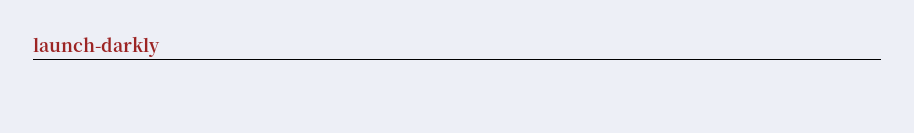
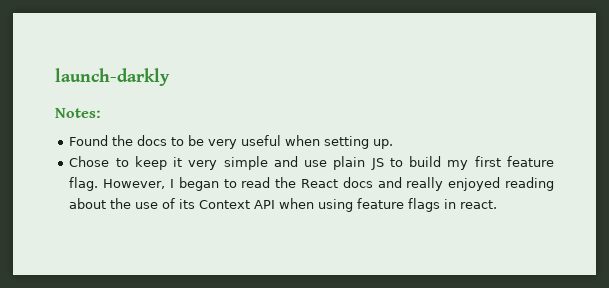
(160, 46) none -> [55,108,101,118] [69,135,394,149] [69,156,555,170] [69,177,554,191] [69,198,498,212] // Notes: // Found the docs to be very useful when setting up. // Chose to keep it very simple and use plain JS to build my first feature flag. However, I began to read the React docs and really enjoyed reading about the use of its Context API when using feature flags in react.

